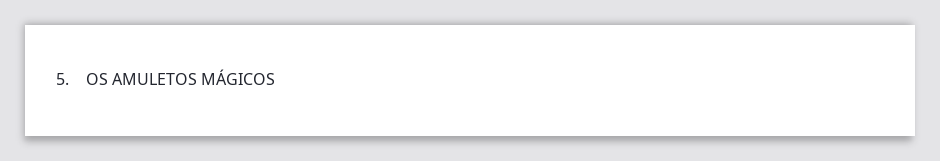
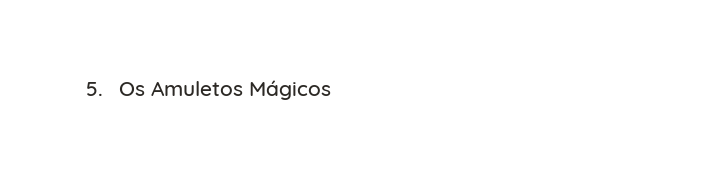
[85,69,276,85] OS AMULETOS MÁGICOS -> [119,80,332,100] Os Amuletos Mágicos

